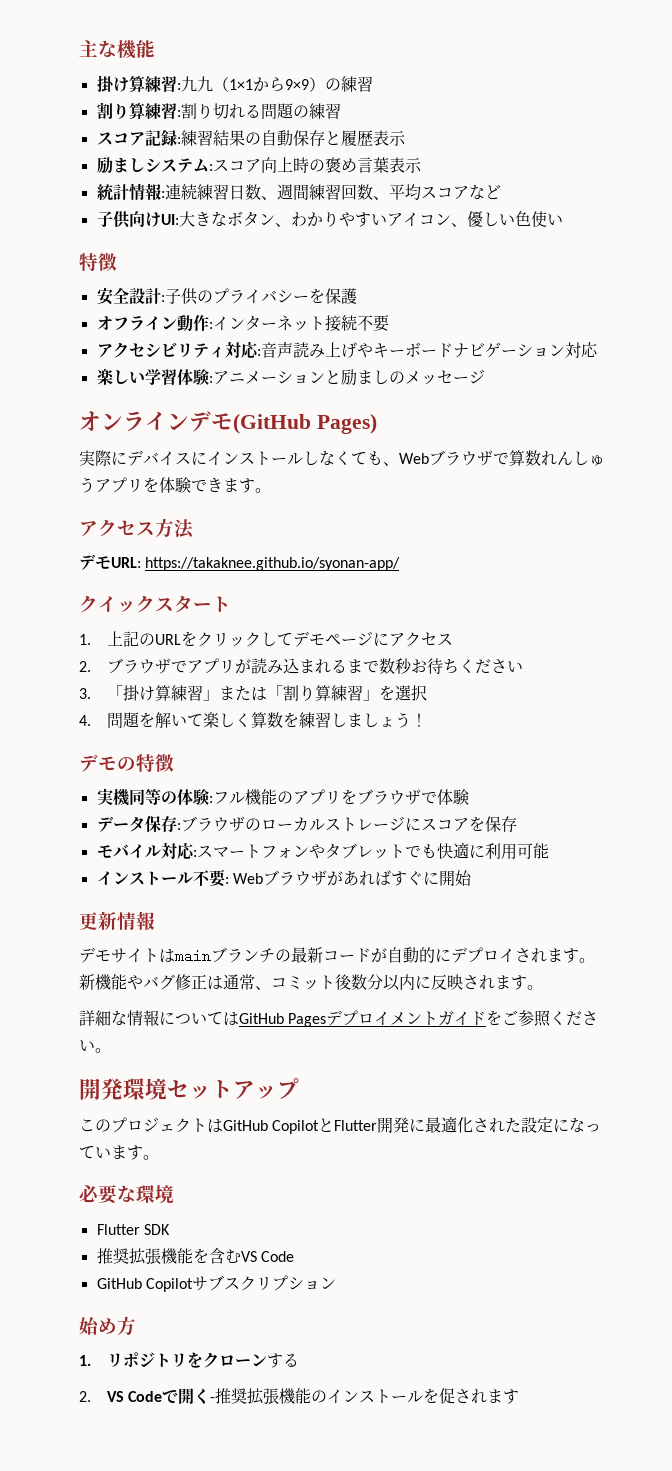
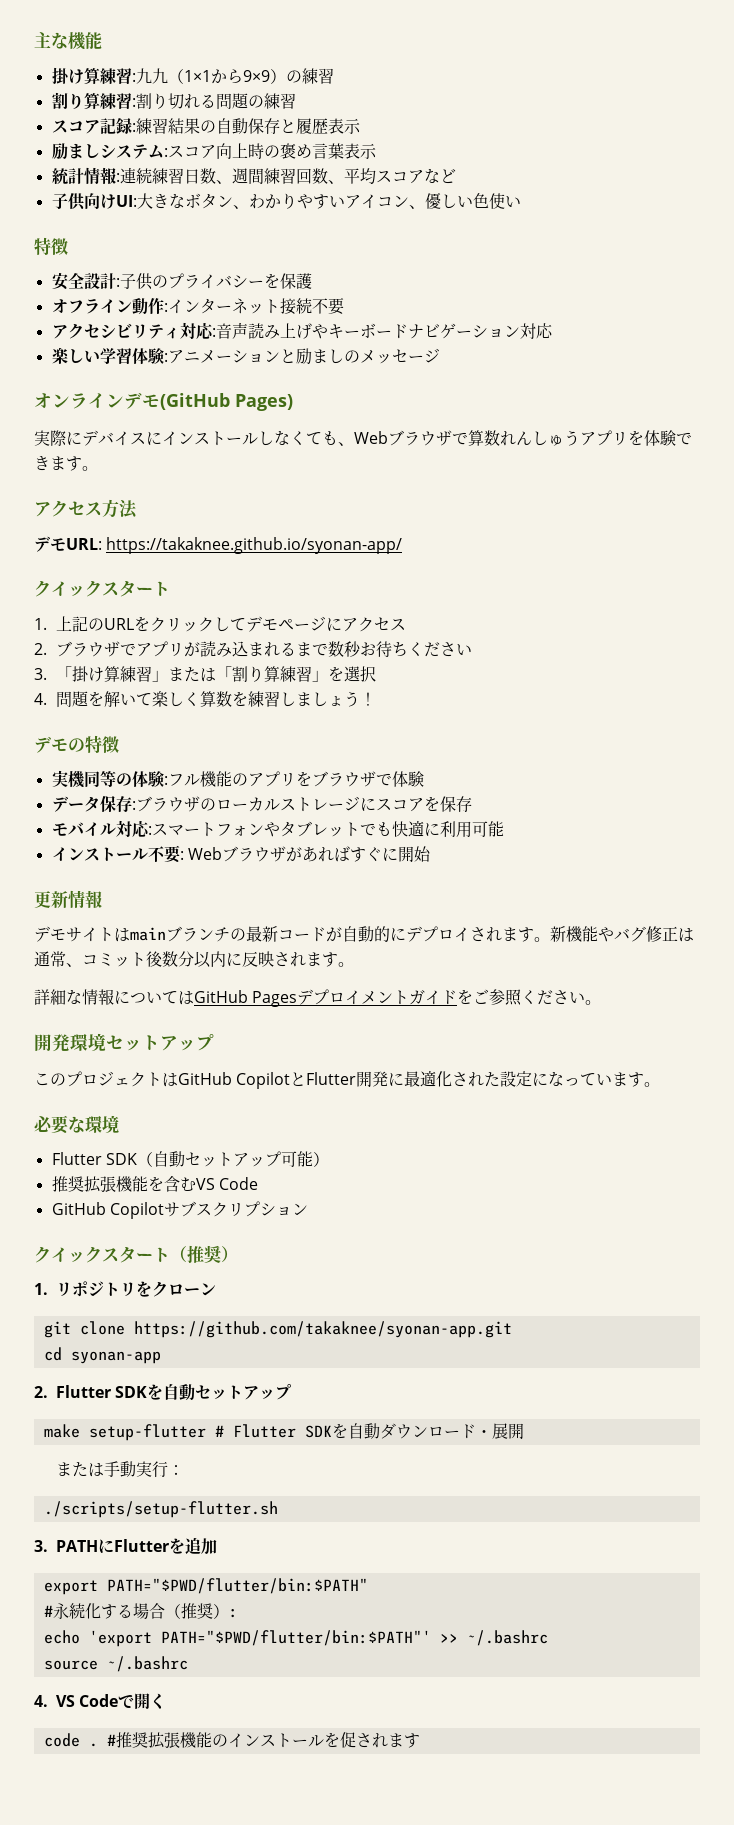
(170, 1229) none -> [136,1151,329,1167] （自動セットアップ可能）
[79,1316,136,1336] 始め方 -> [34,1245,238,1263] クイックスタート（推奨）
[267,1353,300,1368] [79,1391,91,1402] する // 2. -> [43,1321,512,1338] [43,1347,161,1364] [34,1384,292,1401] [43,1423,524,1441] [55,1461,184,1478] [43,1501,278,1518] [34,1537,217,1555] [43,1578,368,1595] [43,1603,238,1619] [43,1630,548,1647] [43,1656,188,1672] [34,1695,48,1707] // git clone https://github.com/takaknee/syonan-app.git // cd syonan-app // 2. Flutter SDKを自動セットアップ // make setup-flutter # Flutter SDKを自動ダウンロード・展開 // または手動実行： // ./scripts/setup-flutter.sh // 3. PATHにFlutterを追加 // export PATH="$PWD/flutter/bin:$PATH" // #永続化する場合（推奨）: // echo 'export PATH="$PWD/flutter/bin:$PATH"' >> ~/.bashrc // source ~/.bashrc // 4.
[210,1397,216,1402] - -> [43,1733,116,1747] // code . #

